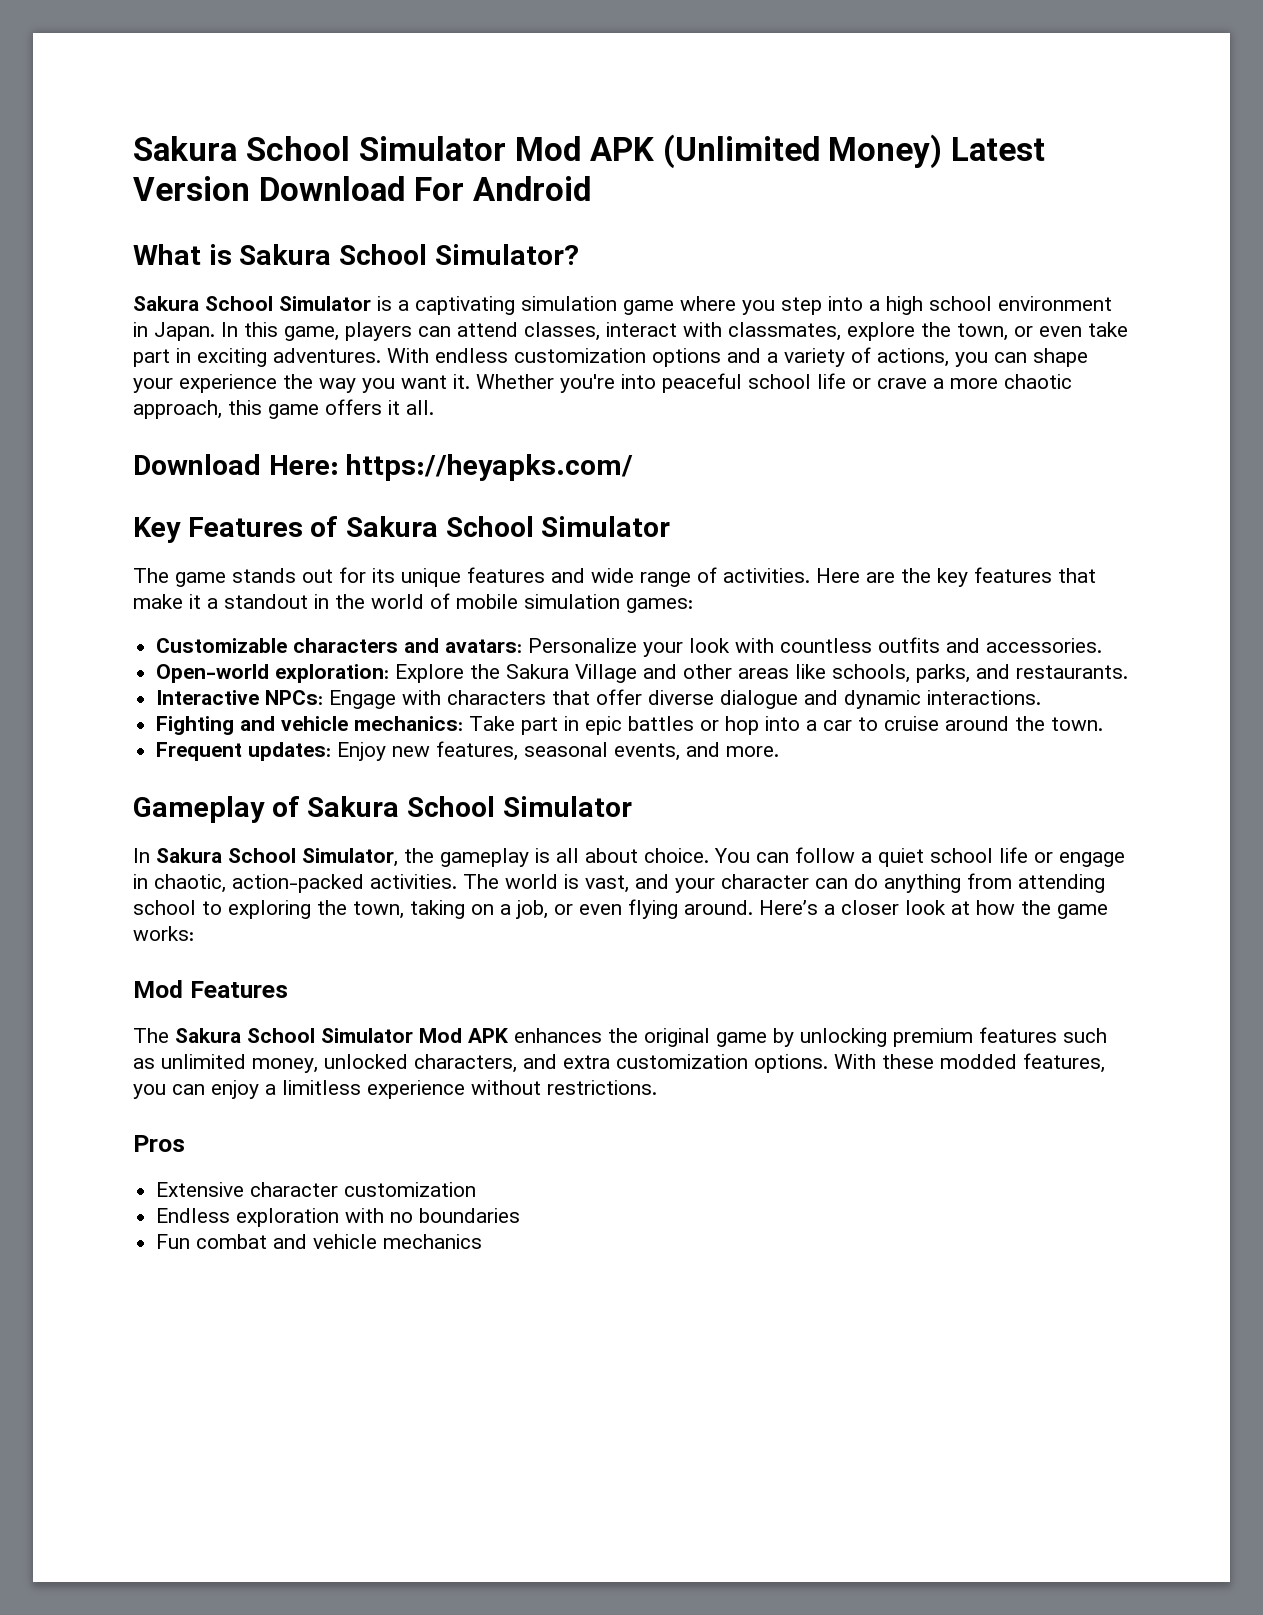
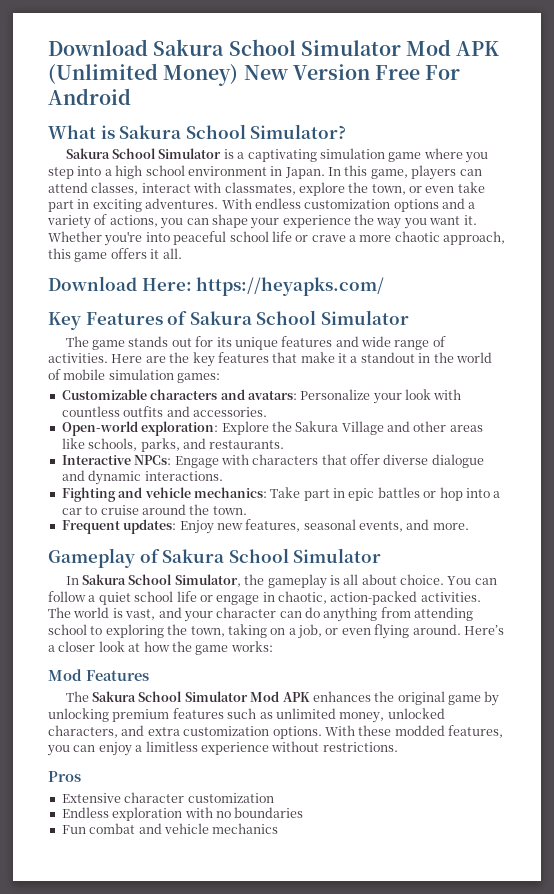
(133, 148) none -> [48,39,148,56] Download
[951,137,1046,161] [133,176,405,201] Latest Version Download -> [243,64,421,80] New Version Free

